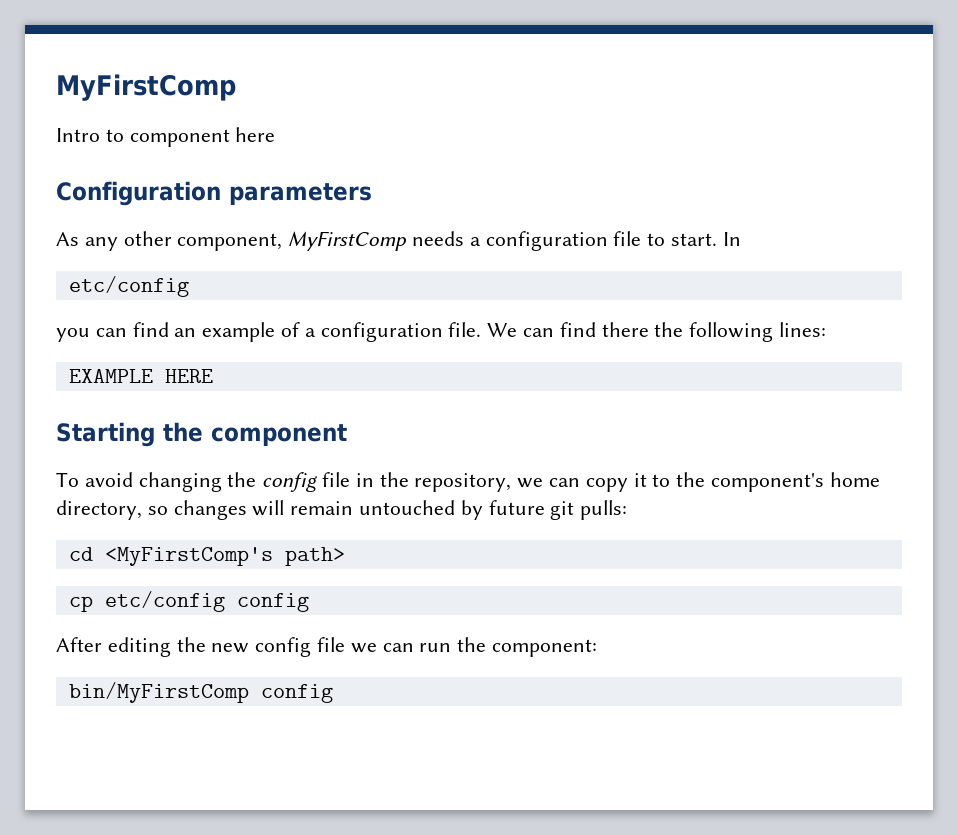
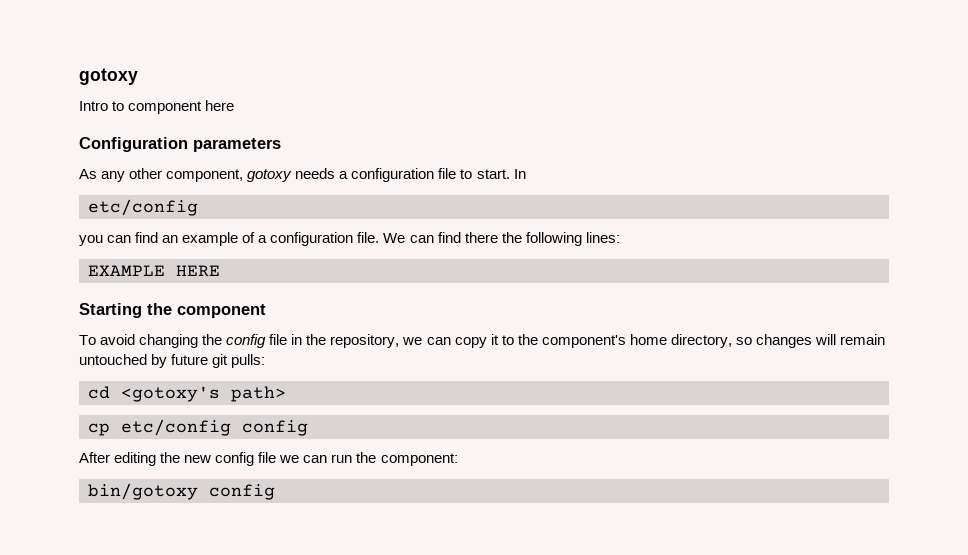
[56,74,236,101] MyFirstComp -> [79,68,138,85] gotoxy
[288,231,408,251] MyFirstComp -> [247,169,293,182] gotoxy
[104,547,273,566] <MyFirstComp's -> [121,386,220,402] <gotoxy's
[68,682,249,703] bin/MyFirstComp -> [88,483,198,500] bin/gotoxy

